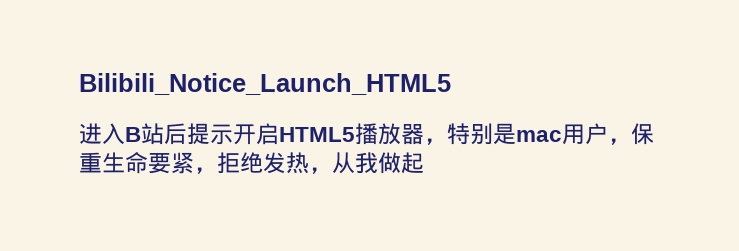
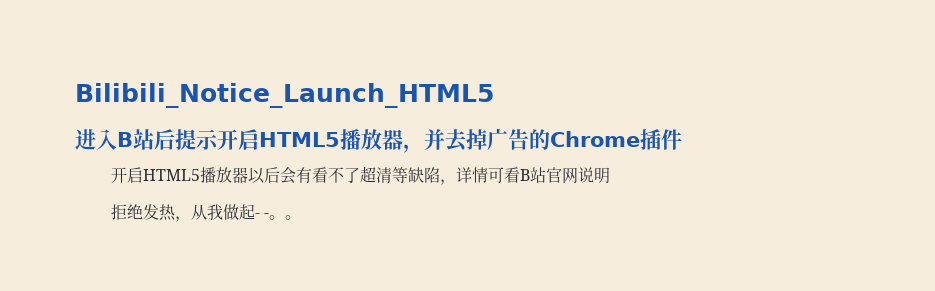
[447,123,654,145] [79,152,217,174] 特别是mac用户，保重生命要紧， -> [424,128,682,152] [110,166,610,185] 并去掉广告的Chrome插件 // 开启HTML5播放器以后会有看不了超清等缺陷，详情可看B站官网说明 //
(424, 163) none -> [254,213,301,220] - -。。

